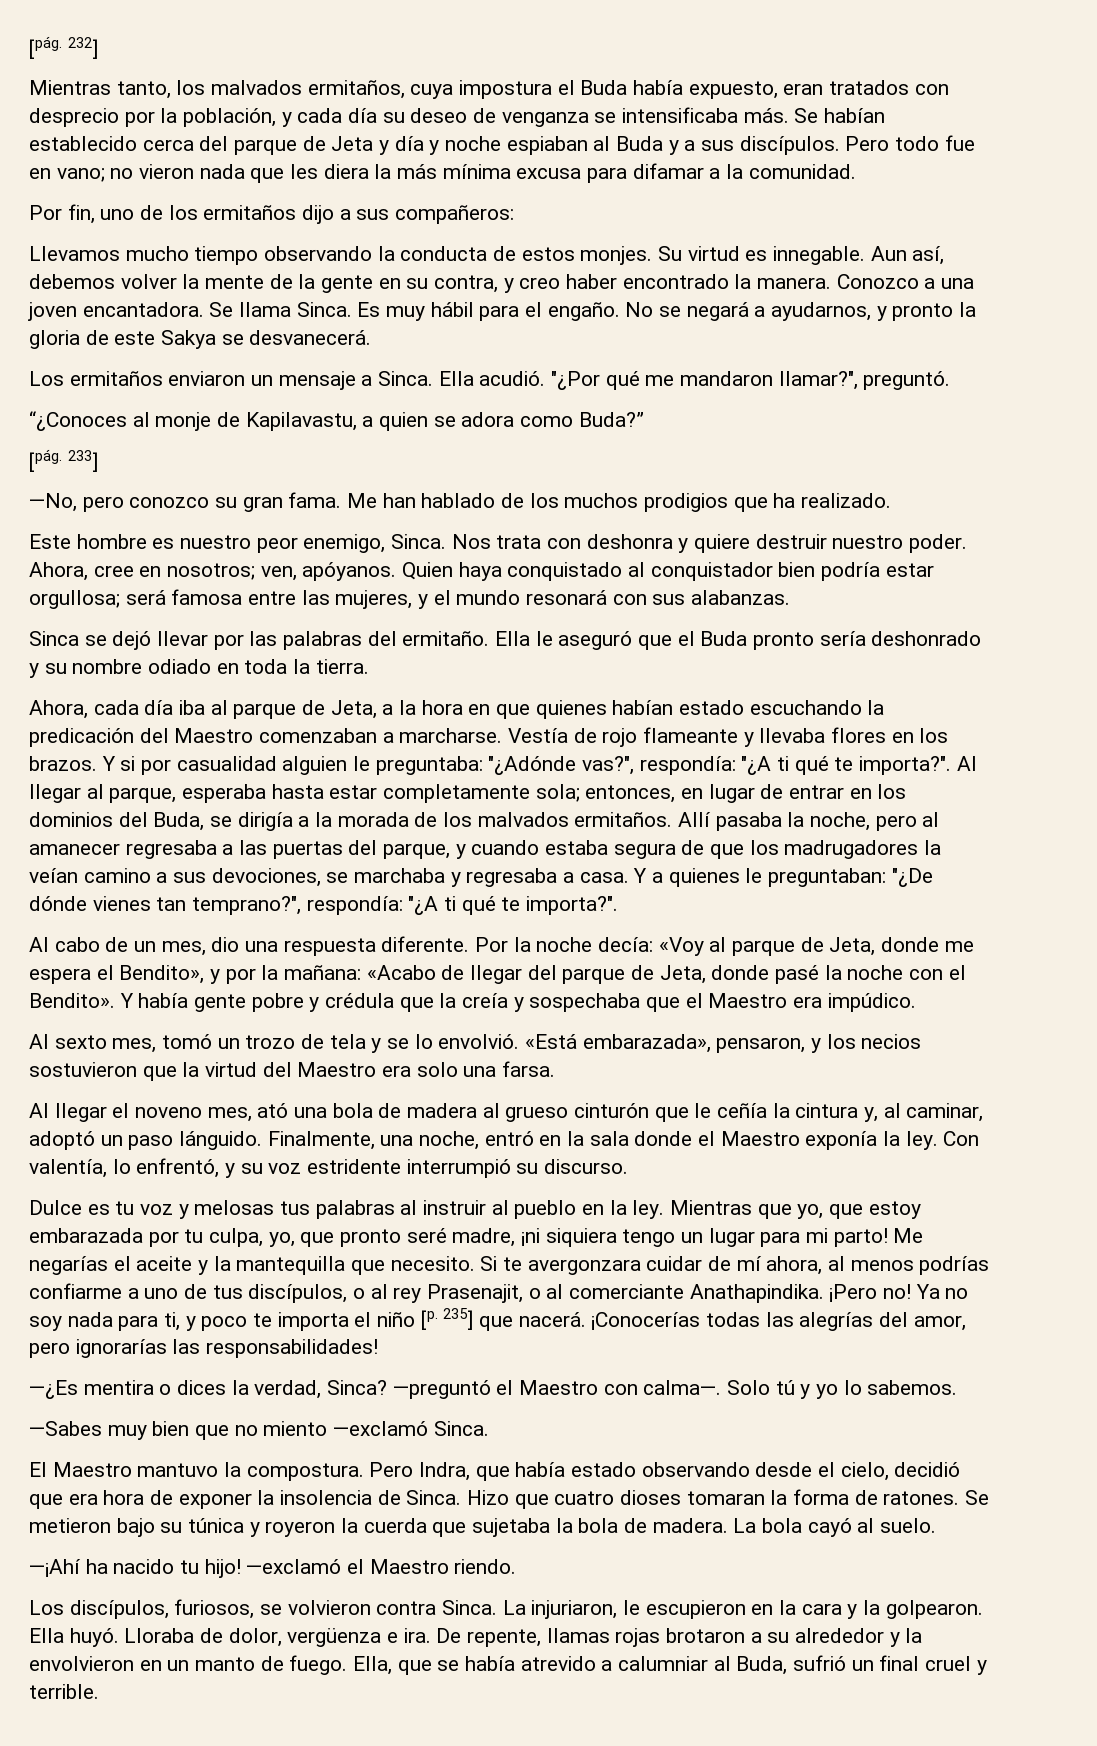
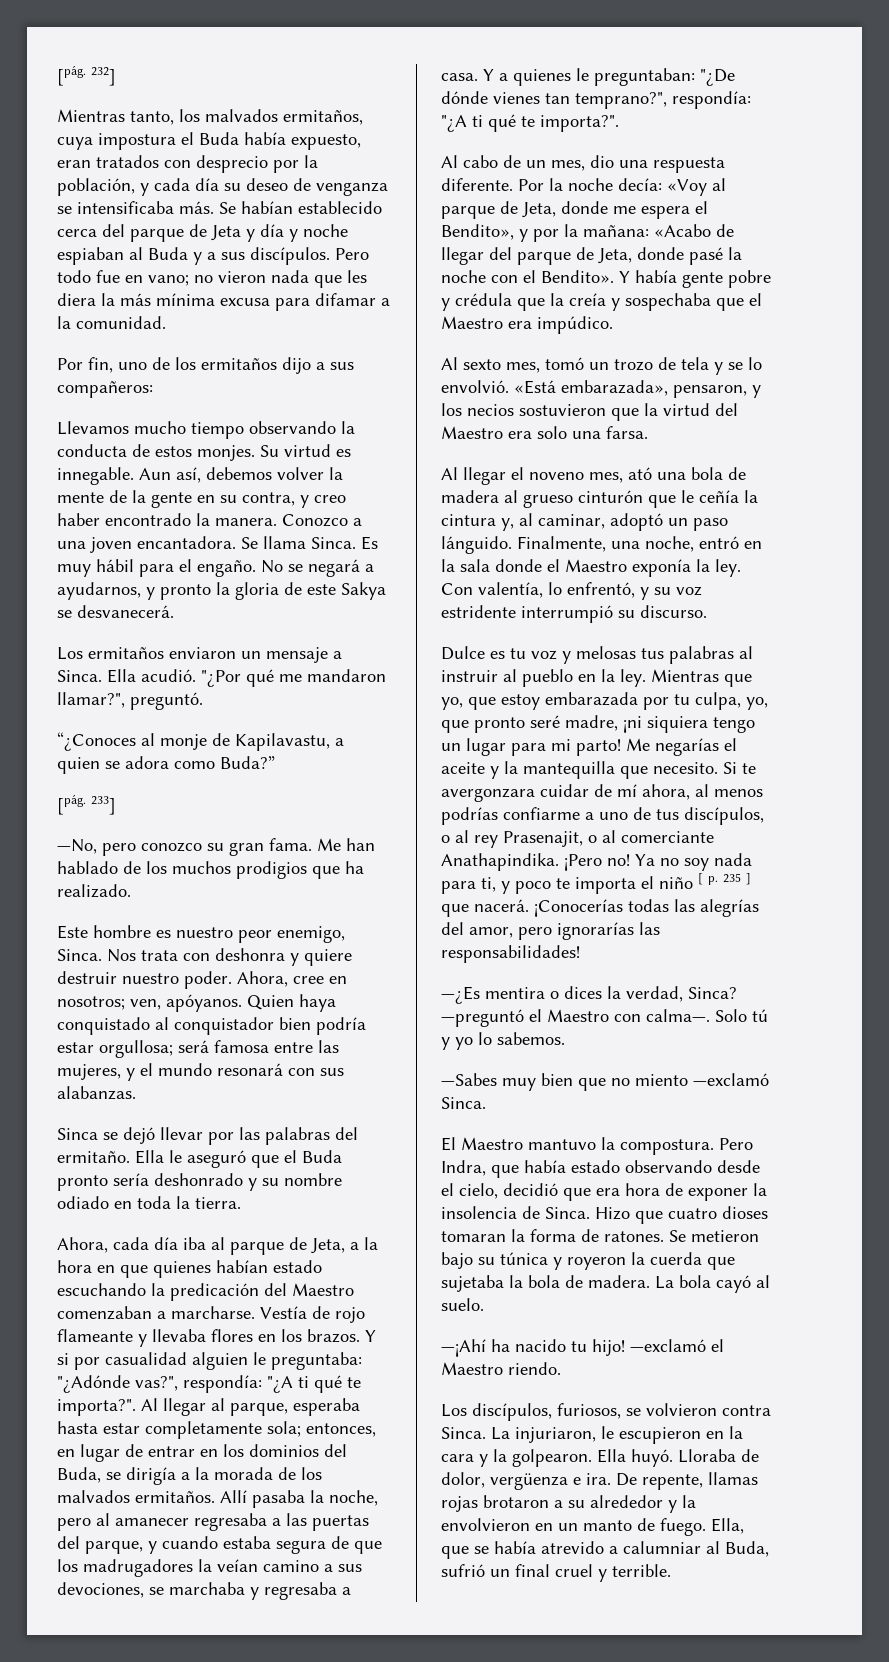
[420,1308,474,1330] [p. 235] -> [698,873,751,885] [ p. 235 ]

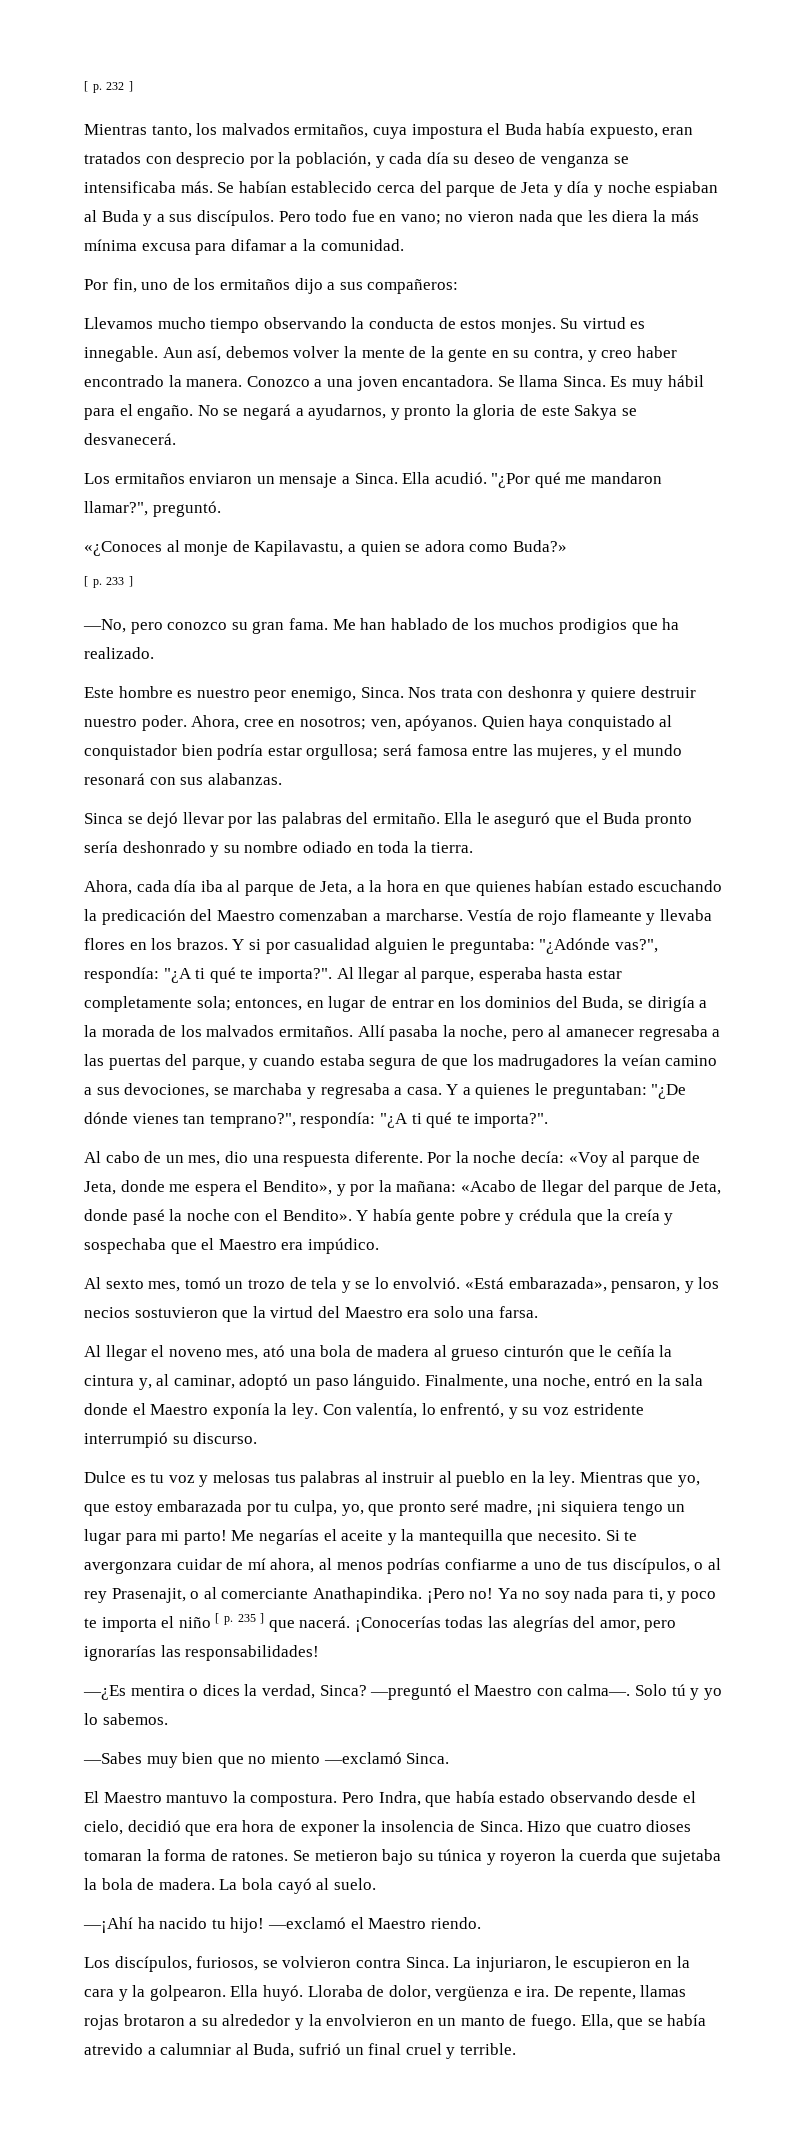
[57,65,116,86] [pág. 232] -> [84,81,133,93] [ p. 232 ]
[57,732,136,751] “¿Conoces -> [84,541,162,556] «¿Conoces
[220,756,275,769] [57,794,116,815] Buda?” // [pág. 233] -> [512,540,567,552] [84,576,133,588] Buda?» // [ p. 233 ]

